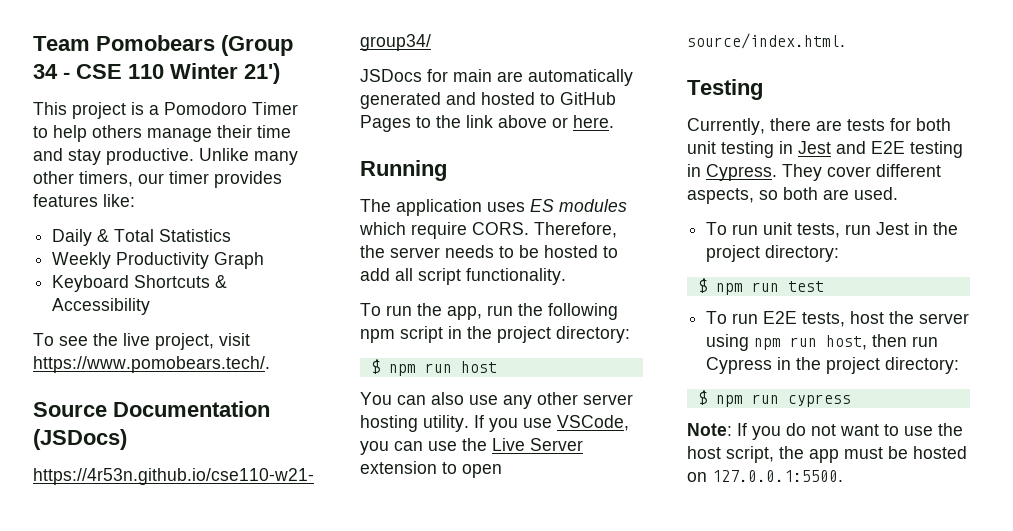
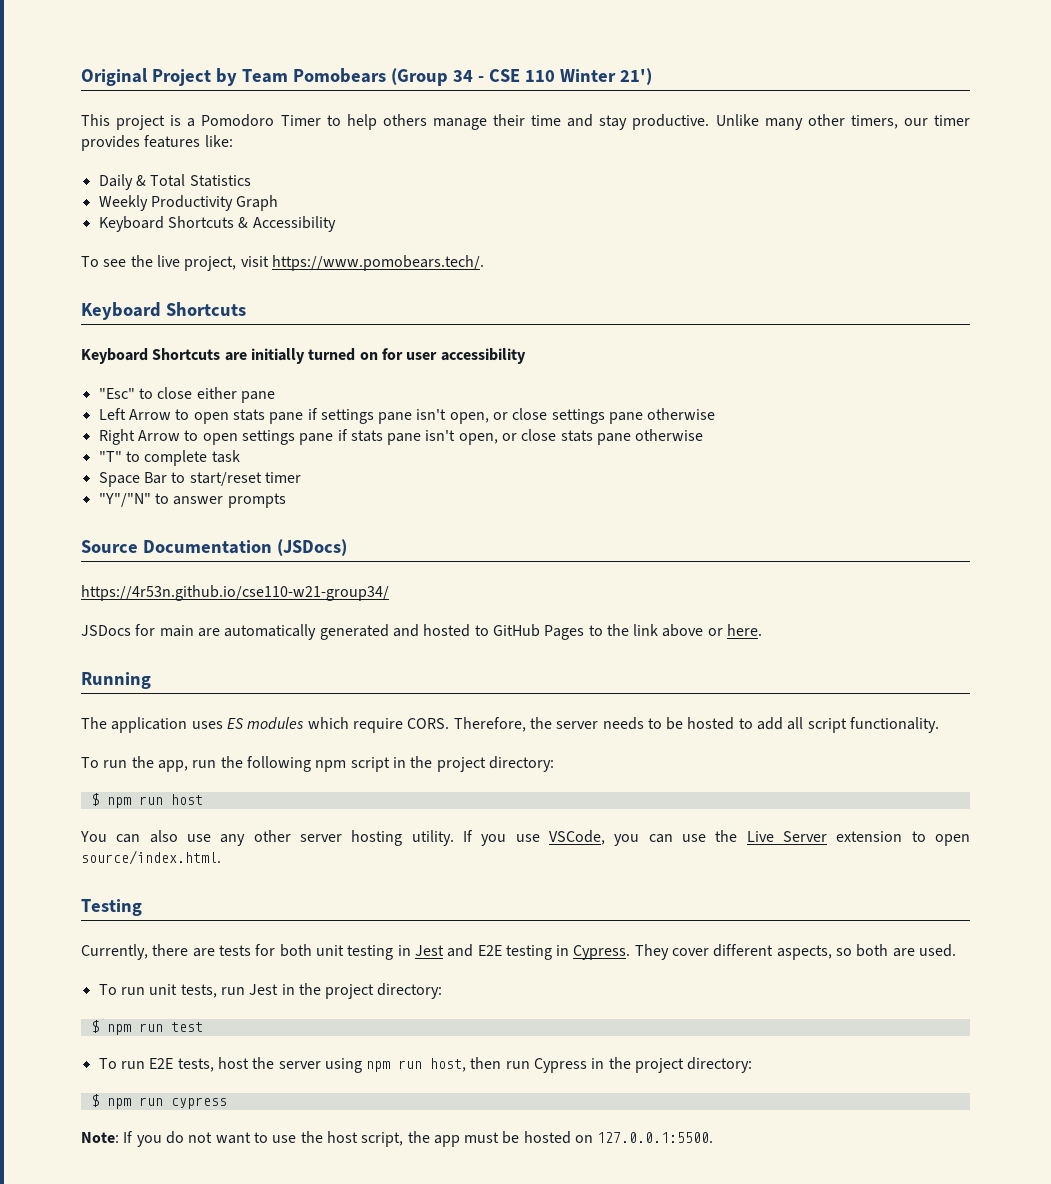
(33, 43) none -> [81,68,237,86] Original Project by
(270, 364) none -> [81,302,246,320] [81,348,526,364] [98,387,275,403] [98,408,716,424] [98,429,704,445] [98,450,240,466] [98,472,301,487] [98,493,286,508] // Keyboard Shortcuts // Keyboard Shortcuts are initially turned on for user accessibility // "Esc" to close either pane // Left Arrow to open stats pane if settings pane isn't open, or close settings pane otherwise // Right Arrow to open settings pane if stats pane isn't open, or close stats pane otherwise // "T" to complete task // Space Bar to start/reset timer // "Y"/"N" to answer prompts

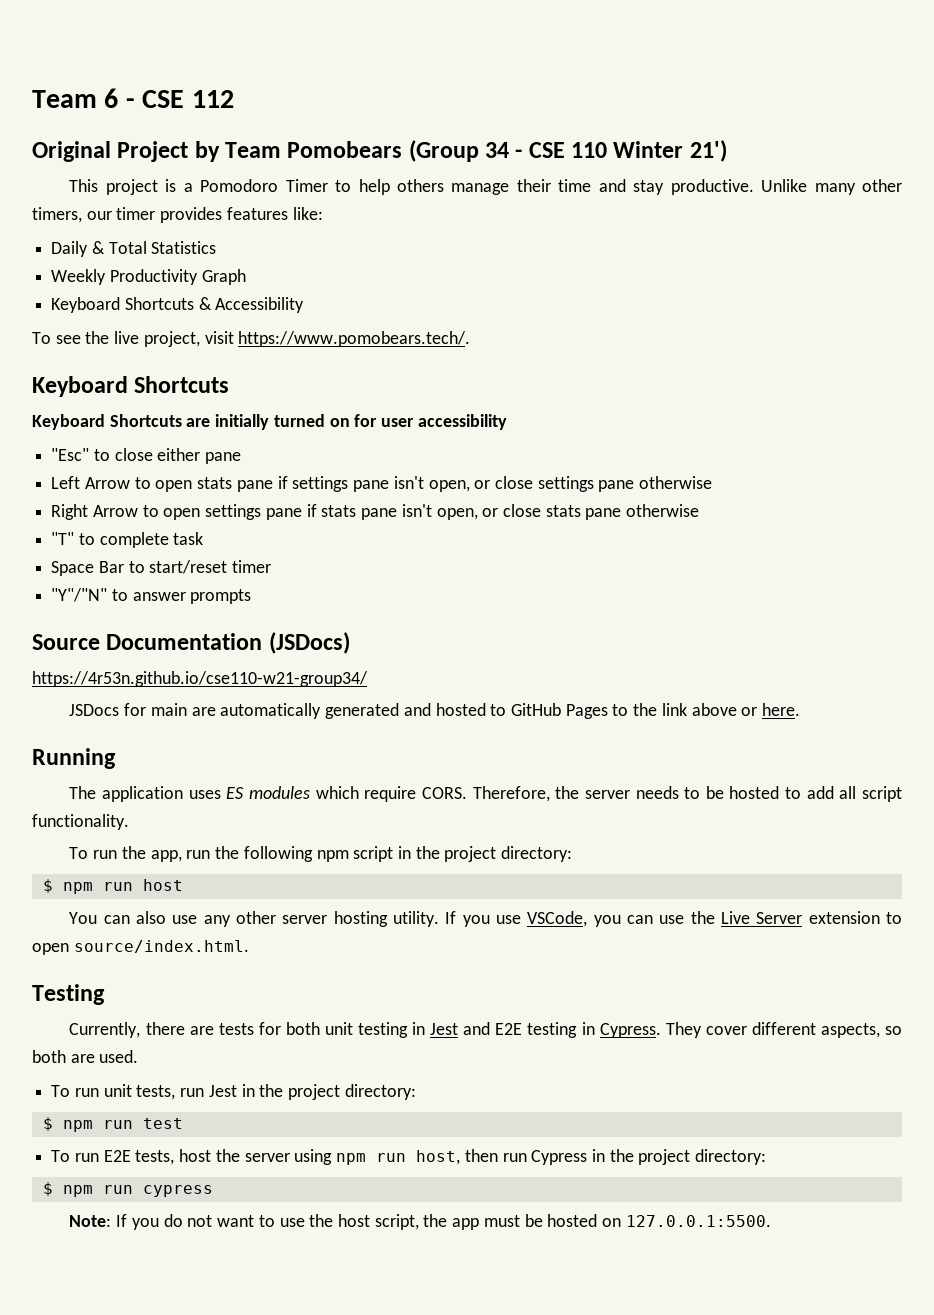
(81, 77) none -> [32,88,234,108] Team 6 - CSE 112 //

